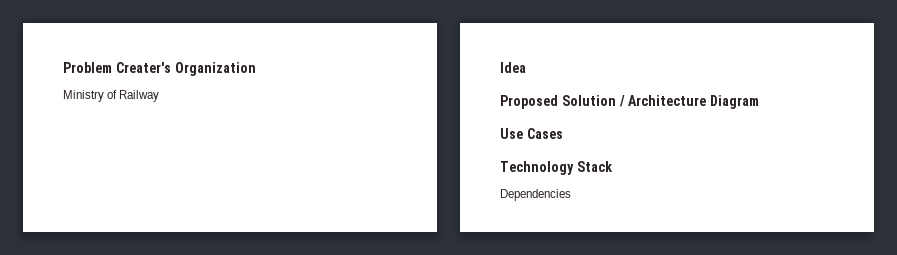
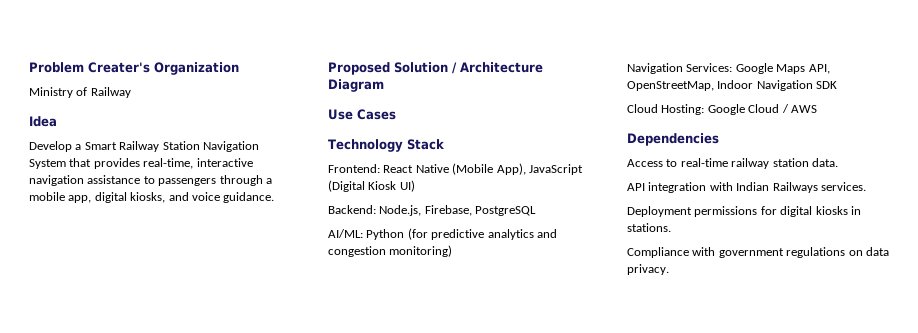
(526, 67) none -> [29,141,259,152] [29,158,253,169] [29,175,272,186] [29,192,275,203] // Develop a Smart Railway Station Navigation System that provides real-time, interactive navigation assistance to passengers through a mobile app, digital kiosks, and voice guidance.
[500,189,571,201] Dependencies -> [328,163,583,175] [328,180,415,192] [328,205,537,216] [328,228,557,240] [328,245,453,257] [627,63,830,74] [627,80,838,91] [627,104,817,115] [627,133,719,146] [627,158,838,169] [627,182,866,193] [627,206,861,217] [627,223,671,232] [627,247,889,258] [627,264,669,275] Frontend: React Native (Mobile App), JavaScript (Digital Kiosk UI) // Backend: Node.js, Firebase, PostgreSQL // AI/ML: Python (for predictive analytics and congestion monitoring) // Navigation Services: Google Maps API, OpenStreetMap, Indoor Navigation SDK // Cloud Hosting: Google Cloud / AWS // Dependencies // Access to real-time railway station data. // API integration with Indian Railways services. // Deployment permissions for digital kiosks in stations. // Compliance with government regulations on data privacy.

